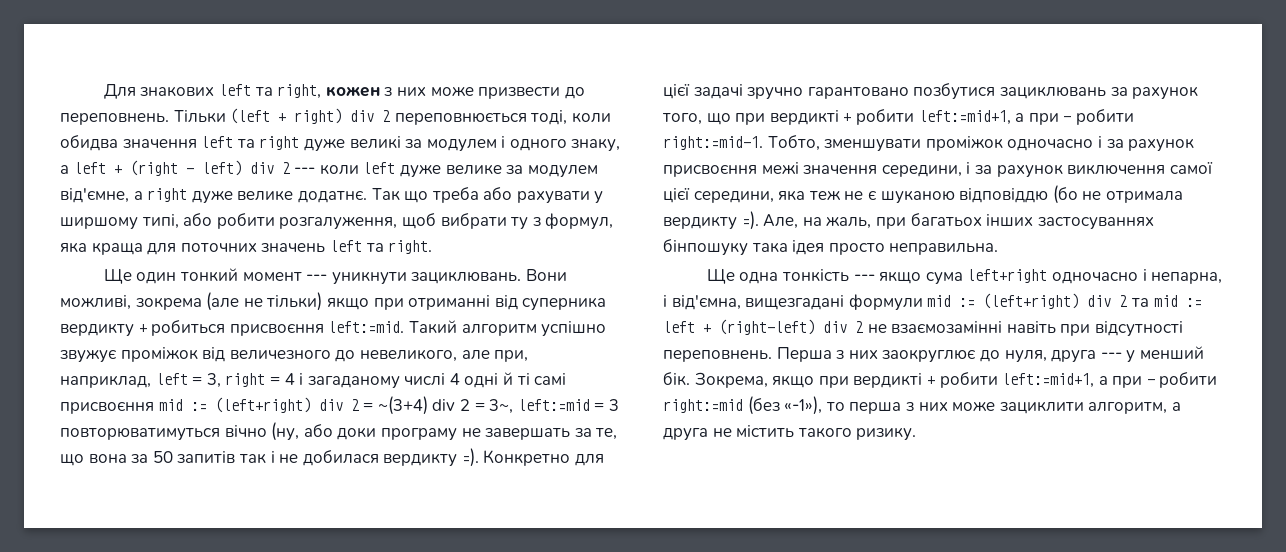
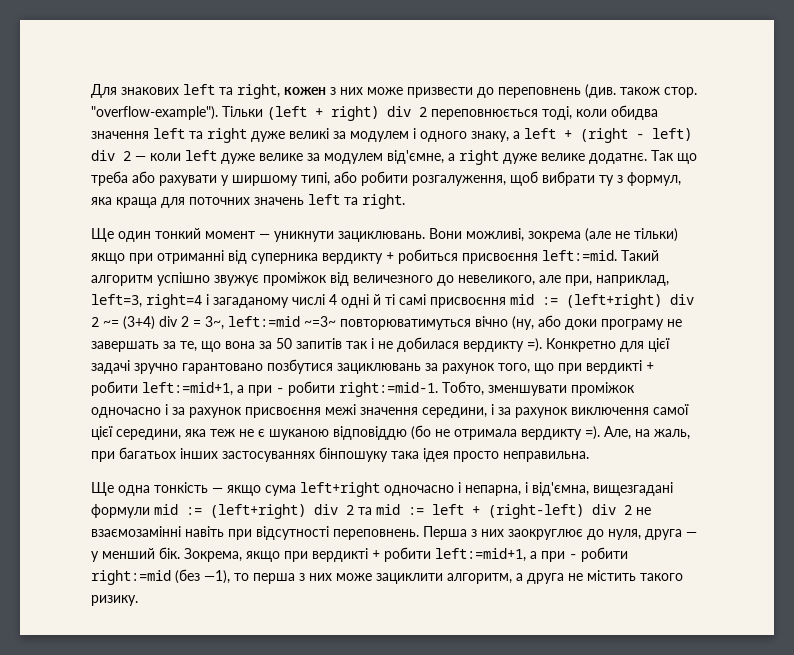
[60,113,169,125] переповнень. -> [498,84,697,98] [91,106,218,120] переповнень (див. також стор. "overflow-example").
[294,167,316,174] --- -> [135,156,146,161] —
[306,274,328,281] --- -> [259,234,270,239] —
[155,373,295,388] left = 3, right = 4 -> [91,294,202,309] left=3, right=4
[363,396,428,415] = ~(3+4) -> [103,316,155,330] ~= (3+4)
[594,399,619,411] = 3 -> [304,316,336,327] ~=3~
[853,274,875,281] --- -> [212,488,223,493] —
[1100,352,1122,359] --- -> [686,532,697,537] —
[784,396,823,415] «-1»), -> [204,570,230,584] —1),

